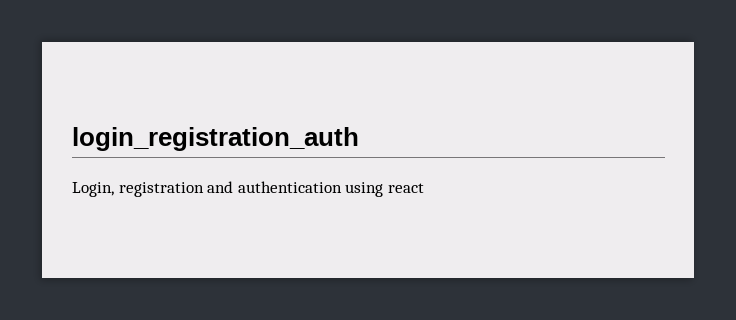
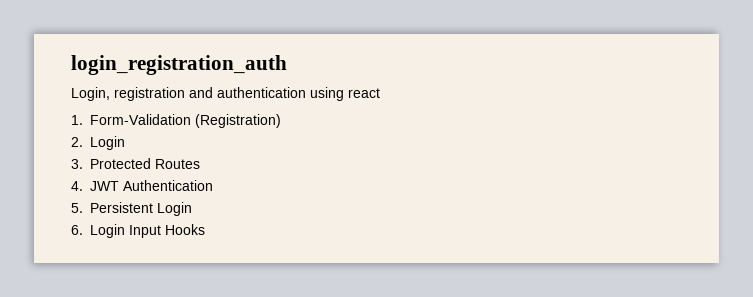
(424, 188) none -> [71,114,281,128] [71,136,125,150] [71,158,200,169] [71,180,213,191] [71,202,192,216] [71,224,205,238] // 1. Form-Validation (Registration) // 2. Login // 3. Protected Routes // 4. JWT Authentication // 5. Persistent Login // 6. Login Input Hooks

